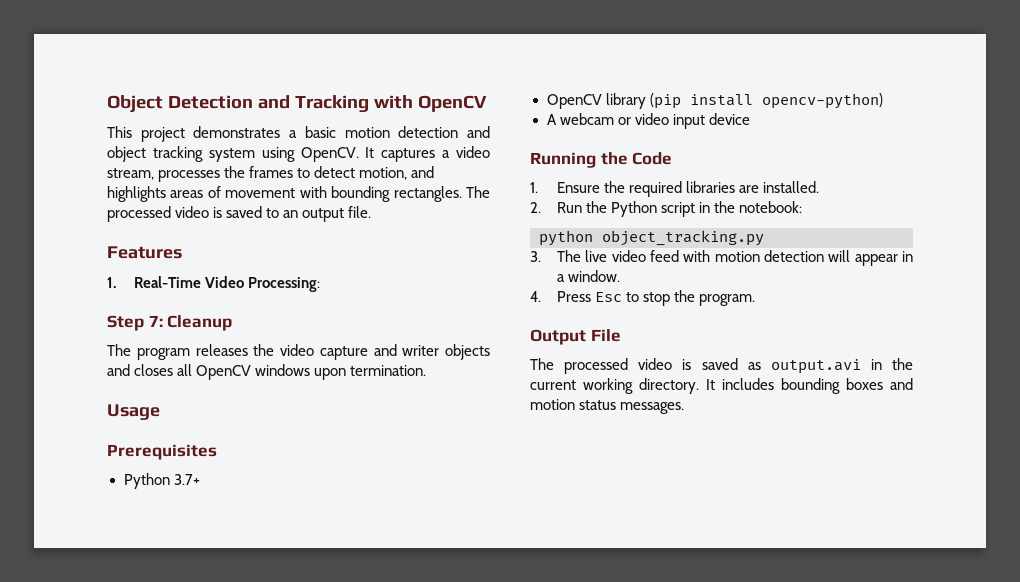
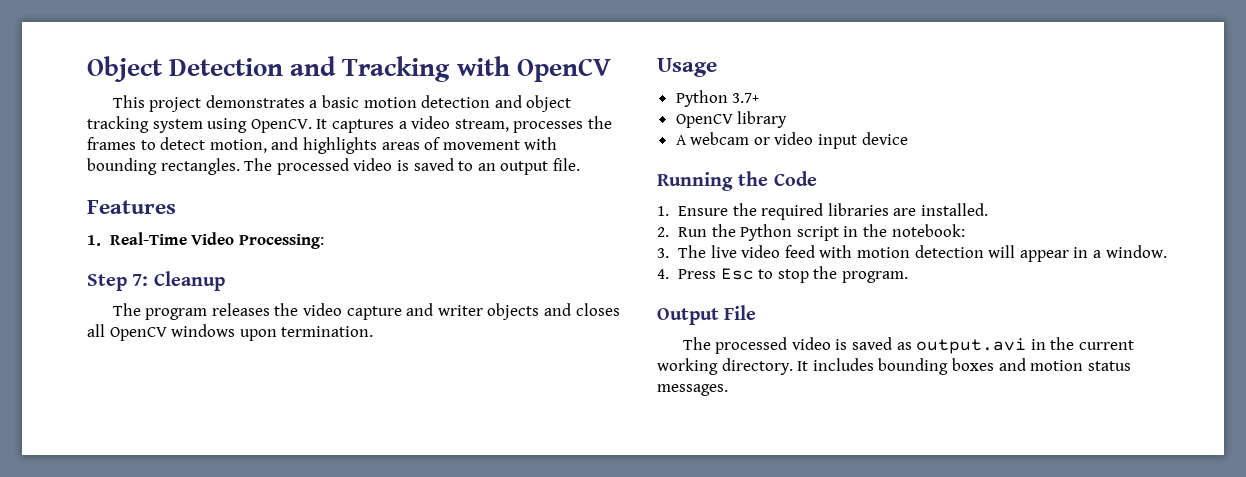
[107,444,217,460] // Prerequisites -> (717, 67) none
[649,93,883,109] (pip install opencv-python) -> (788, 119) none
[539,230,764,246] // python object_tracking.py -> (965, 230) none

